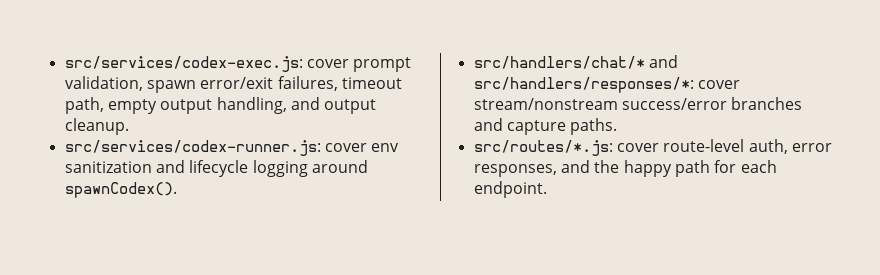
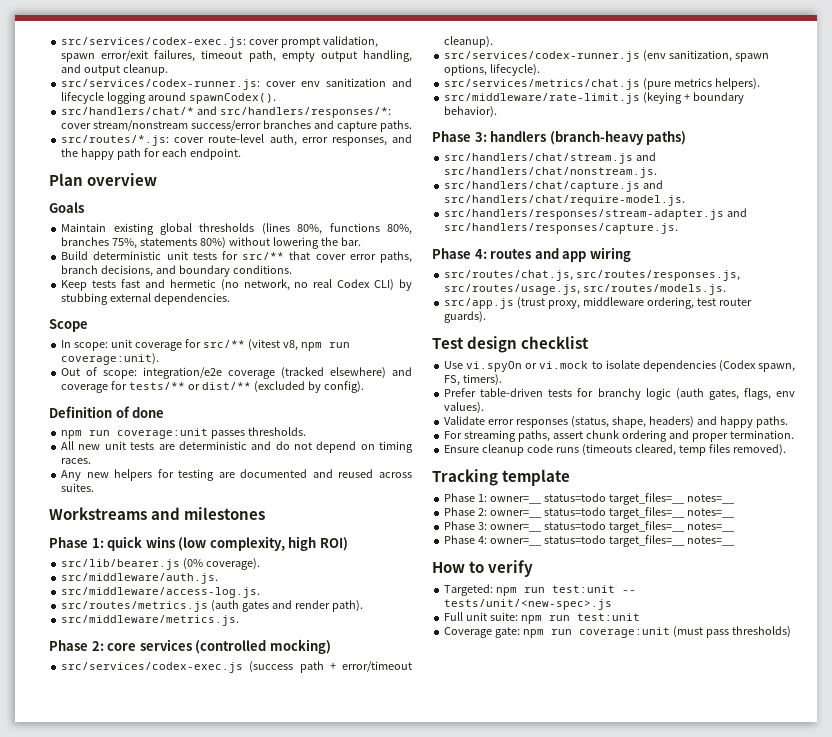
(547, 189) none -> [49,173,158,186] [49,202,84,213] [61,223,412,235] [61,237,361,249] [61,251,412,263] [61,265,292,277] [61,279,412,291] [61,293,231,305] [49,319,88,332] [61,339,350,351] [61,353,160,365] [61,367,412,379] [61,381,364,393] [49,406,165,418] [61,427,307,439] [61,441,413,453] [61,458,92,464] [61,469,412,481] [61,483,95,492] [49,507,266,520] [49,536,348,551] [61,558,261,570] [61,573,219,584] [61,587,261,598] [61,600,363,612] [61,615,240,626] [49,639,331,654] [61,661,412,673] [444,36,494,48] [444,50,770,62] [444,64,541,76] [444,78,761,90] [444,92,745,104] [444,106,498,118] [432,131,687,145] [444,152,657,164] [444,167,658,178] [444,180,664,192] [444,195,686,206] [444,208,748,220] [444,223,679,234] [432,247,631,262] [444,270,741,281] [444,284,727,295] [444,297,752,309] [444,311,487,323] [432,336,590,353] [444,360,795,372] [444,374,503,386] [444,388,795,400] [444,402,485,414] [444,416,788,428] [444,430,794,442] [444,444,786,456] [432,469,571,486] [444,493,734,505] [444,507,734,519] [444,521,734,533] [444,535,734,547] [432,560,534,577] [444,584,637,596] [444,599,613,610] [444,612,641,624] [444,626,791,638] // Plan overview // Goals // Maintain existing global thresholds (lines 80%, functions 80%, branches 75%, statements 80%) without lowering the bar. // Build deterministic unit tests for src/** that cover error paths, branch decisions, and boundary conditions. // Keep tests fast and hermetic (no network, no real Codex CLI) by stubbing external dependencies. // Scope // In scope: unit coverage for src/** (vitest v8, npm run coverage:unit). // Out of scope: integration/e2e coverage (tracked elsewhere) and coverage for tests/** or dist/** (excluded by config). // Definition of done // npm run coverage:unit passes thresholds. // All new unit tests are deterministic and do not depend on timing races. // Any new helpers for testing are documented and reused across suites. // Workstreams and milestones // Phase 1: quick wins (low complexity, high ROI) // src/lib/bearer.js (0% coverage). // src/middleware/auth.js. // src/middleware/access-log.js. // src/routes/metrics.js (auth gates and render path). // src/middleware/metrics.js. // Phase 2: core services (controlled mocking) // src/services/codex-exec.js (success path + error/timeout cleanup). // src/services/codex-runner.js (env sanitization, spawn options, lifecycle). // src/services/metrics/chat.js (pure metrics helpers). // src/middleware/rate-limit.js (keying + boundary behavior). // Phase 3: handlers (branch-heavy paths) // src/handlers/chat/stream.js and src/handlers/chat/nonstream.js. // src/handlers/chat/capture.js and src/handlers/chat/require-model.js. // src/handlers/responses/stream-adapter.js and src/handlers/responses/capture.js. // Phase 4: routes and app wiring // src/routes/chat.js, src/routes/responses.js, src/routes/usage.js, src/routes/models.js. // src/app.js (trust proxy, middleware ordering, test router guards). // Test design checklist // Use vi.spyOn or vi.mock to isolate dependencies (Codex spawn, FS, timers). // Prefer table-driven tests for branchy logic (auth gates, flags, env values). // Validate error responses (status, shape, headers) and happy paths. // For streaming paths, assert chunk ordering and proper termination. // Ensure cleanup code runs (timeouts cleared, temp files removed). // Tracking template // Phase 1: owner=__ status=todo target_files=__ notes=__ // Phase 2: owner=__ status=todo target_files=__ notes=__ // Phase 3: owner=__ status=todo target_files=__ notes=__ // Phase 4: owner=__ status=todo target_files=__ notes=__ // How to verify // Targeted: npm run test:unit -- tests/unit/<new-spec>.js // Full unit suite: npm run test:unit // Coverage gate: npm run coverage:unit (must pass thresholds)

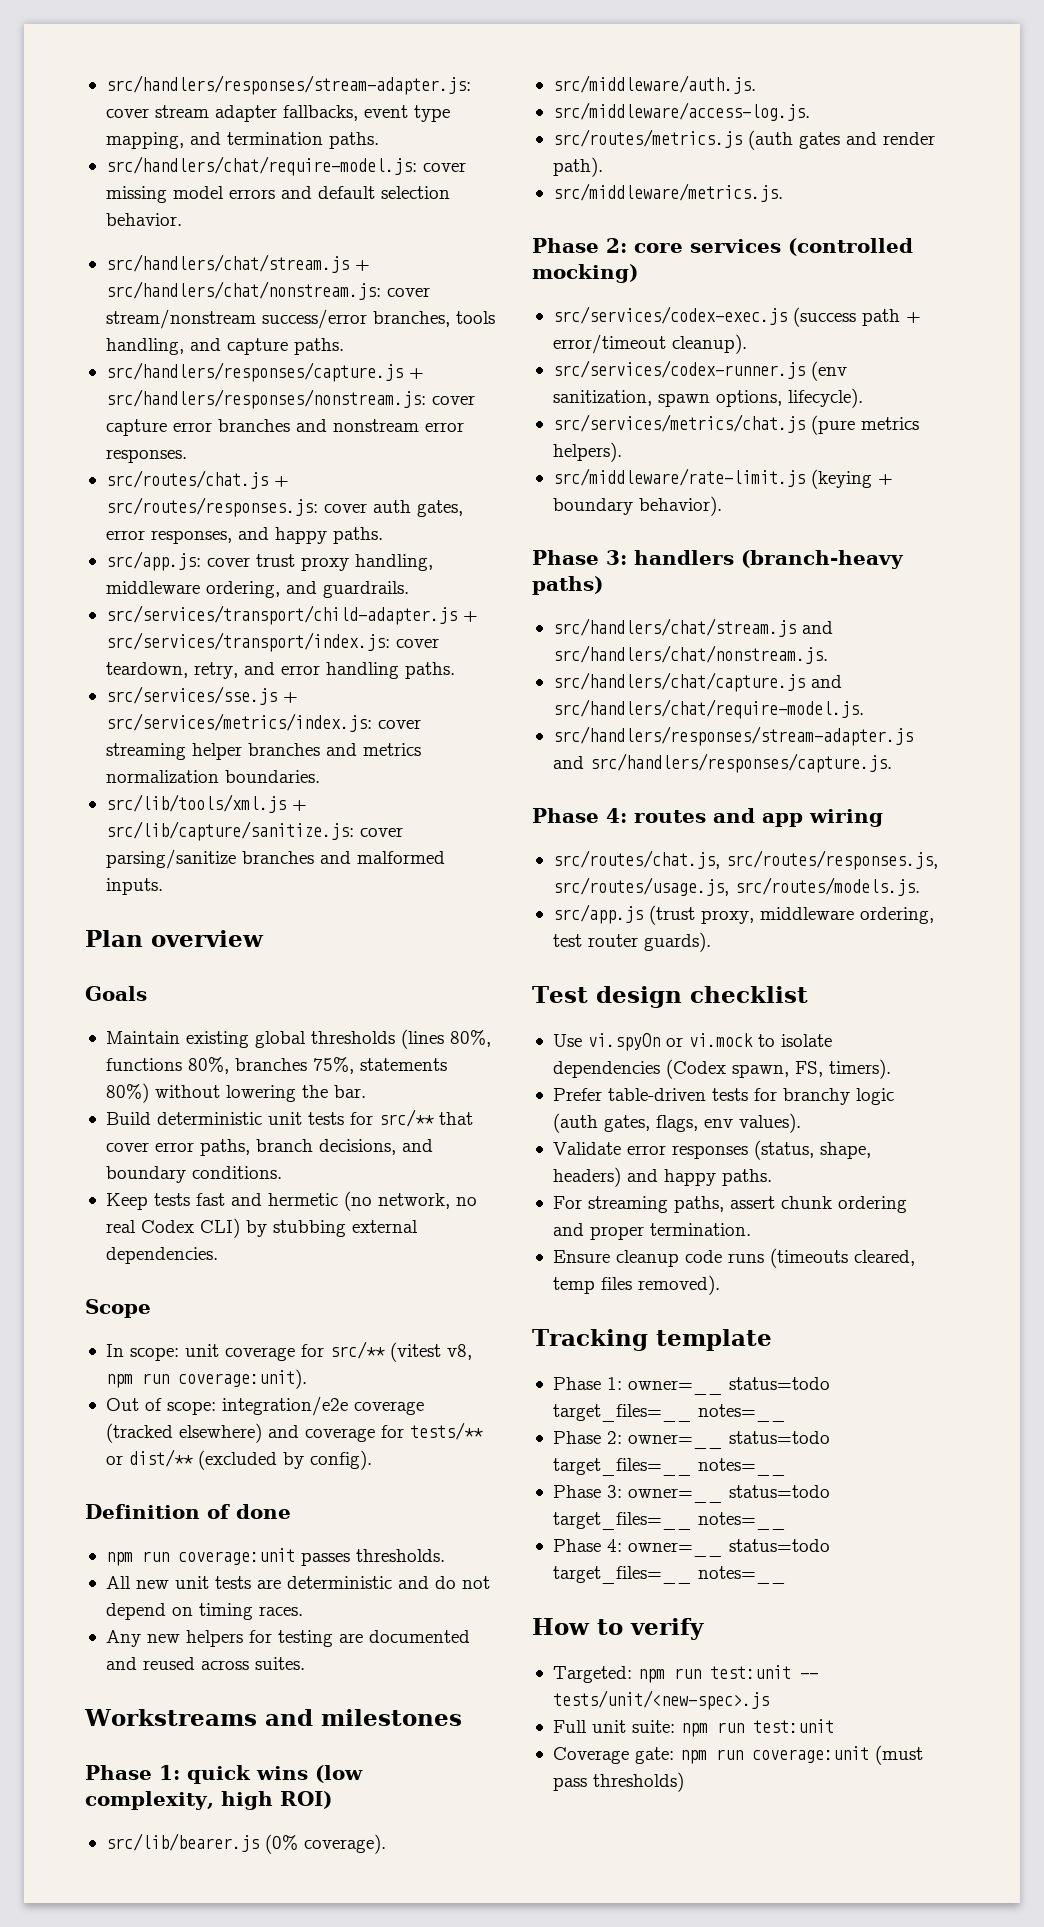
[61,36,379,48] [61,50,412,62] [61,64,169,76] [61,78,412,90] [61,92,277,104] [61,106,392,118] [61,120,412,132] [61,134,412,146] [61,148,241,160] src/services/codex-exec.js: cover prompt validation, spawn error/exit failures, timeout path, empty output handling, and output cleanup. // src/services/codex-runner.js: cover env sanitization and lifecycle logging around spawnCodex(). // src/handlers/chat/* and src/handlers/responses/*: cover stream/nonstream success/error branches and capture paths. // src/routes/*.js: cover route-level auth, error responses, and the happy path for each endpoint. -> [105,75,471,95] [105,105,450,122] [105,132,379,149] [105,156,466,176] [105,186,450,203] [105,213,182,226] [105,254,370,273] [105,281,430,300] [105,309,495,329] [105,338,344,355] [105,362,424,382] [105,389,475,409] [105,419,464,436] [105,449,187,463] [105,470,289,489] [105,497,463,517] [105,527,383,544] [105,551,433,571] [105,581,409,598] [105,605,478,625] [105,632,439,652] [105,662,455,679] [105,686,298,705] [105,713,421,732] [105,743,421,760] [105,770,320,783] [105,794,307,813] [105,821,403,841] [105,849,445,869] [105,878,163,895] src/handlers/responses/stream-adapter.js: cover stream adapter fallbacks, event type mapping, and termination paths. // src/handlers/chat/require-model.js: cover missing model errors and default selection behavior. // src/handlers/chat/stream.js + src/handlers/chat/nonstream.js: cover stream/nonstream success/error branches, tools handling, and capture paths. // src/handlers/responses/capture.js + src/handlers/responses/nonstream.js: cover capture error branches and nonstream error responses. // src/routes/chat.js + src/routes/responses.js: cover auth gates, error responses, and happy paths. // src/app.js: cover trust proxy handling, middleware ordering, and guardrails. // src/services/transport/child-adapter.js + src/services/transport/index.js: cover teardown, retry, and error handling paths. // src/services/sse.js + src/services/metrics/index.js: cover streaming helper branches and metrics normalization boundaries. // src/lib/tools/xml.js + src/lib/capture/sanitize.js: cover parsing/sanitize branches and malformed inputs.

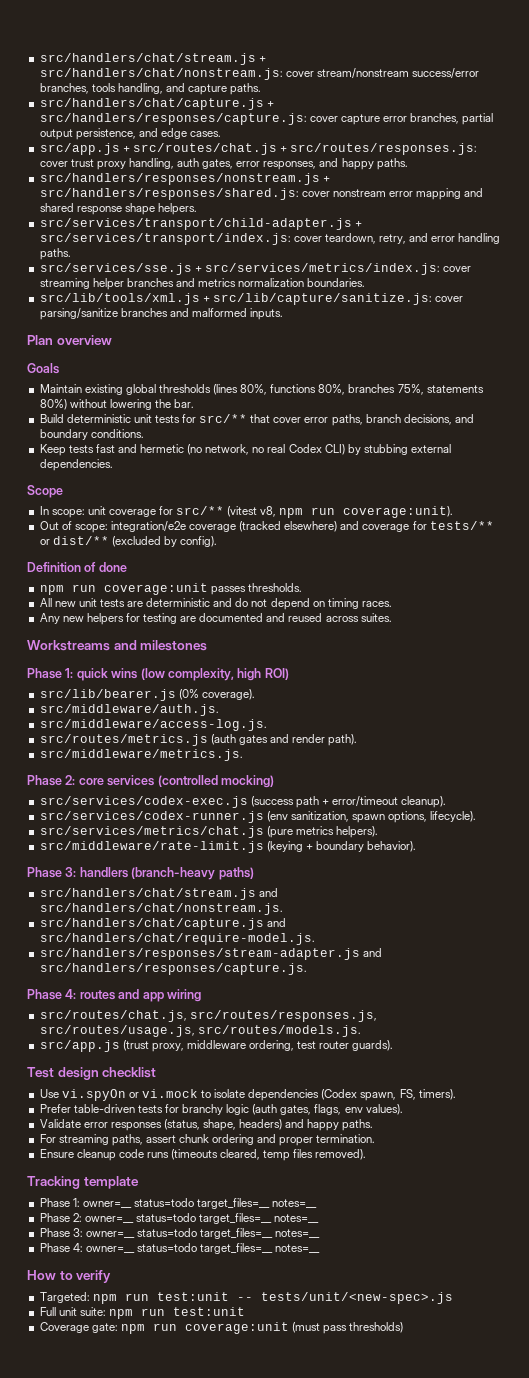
[105,75,471,95] [105,105,450,122] [105,132,379,149] [105,156,466,176] [105,186,450,203] [105,213,182,226] src/handlers/responses/stream-adapter.js: cover stream adapter fallbacks, event type mapping, and termination paths. // src/handlers/chat/require-model.js: cover missing model errors and default selection behavior. // -> (39, 59) none
[105,362,424,382] [105,389,475,409] [105,419,464,436] [105,449,187,463] src/handlers/responses/capture.js + src/handlers/responses/nonstream.js: cover capture error branches and nonstream error responses. // -> [39,98,274,110] [39,113,494,125] [39,128,222,140] [39,143,130,155] src/handlers/chat/capture.js + src/handlers/responses/capture.js: cover capture error branches, partial output persistence, and edge cases. // src/app.js +
(367, 508) none -> [70,158,174,170] trust proxy handling,
[105,551,433,571] [105,581,409,598] src/app.js: cover trust proxy handling, middleware ordering, and guardrails. -> [39,173,330,185] [39,188,484,200] [39,203,197,215] src/handlers/responses/nonstream.js + src/handlers/responses/shared.js: cover nonstream error mapping and shared response shape helpers.

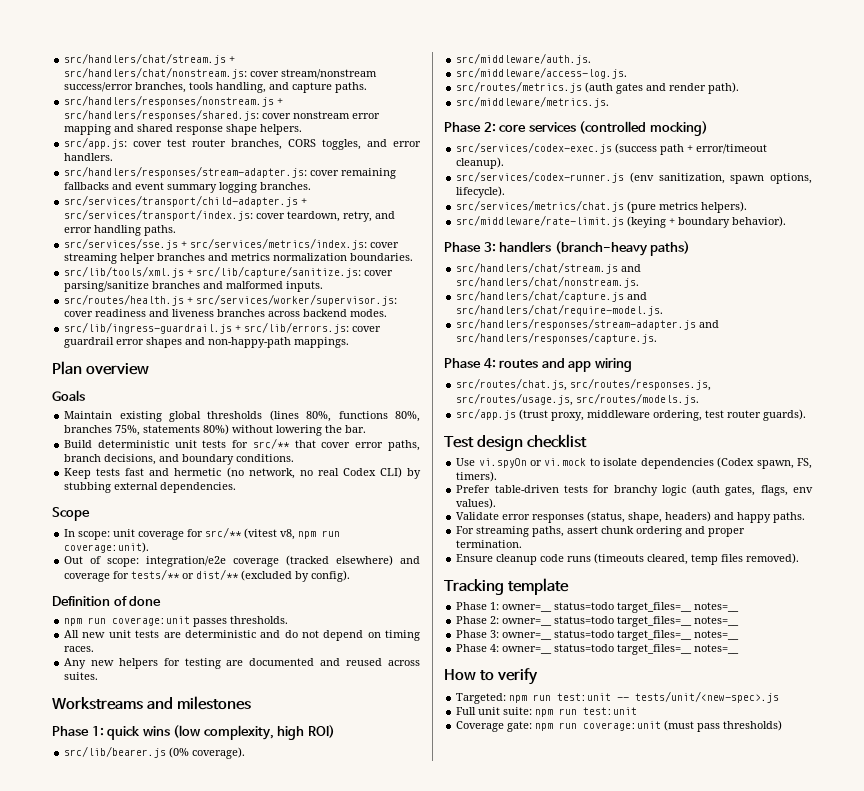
[39,98,274,110] [39,113,494,125] [39,128,222,140] [39,143,478,155] [39,158,408,170] // src/handlers/chat/capture.js + src/handlers/responses/capture.js: cover capture error branches, partial output persistence, and edge cases. // src/app.js + src/routes/chat.js + src/routes/responses.js: cover trust proxy handling, auth gates, error responses, and happy paths. -> (368, 87) none
(197, 209) none -> [64,137,422,150] [64,153,114,161] [64,166,397,179] [64,182,312,193] // src/app.js: cover test router branches, CORS toggles, and error handlers. // src/handlers/responses/stream-adapter.js: cover remaining fallbacks and event summary logging branches.
(284, 314) none -> [64,294,398,306] [64,309,388,317] [64,322,382,334] [64,337,350,348] // src/routes/health.js + src/services/worker/supervisor.js: cover readiness and liveness branches across backend modes. // src/lib/ingress-guardrail.js + src/lib/errors.js: cover guardrail error shapes and non-happy-path mappings.

